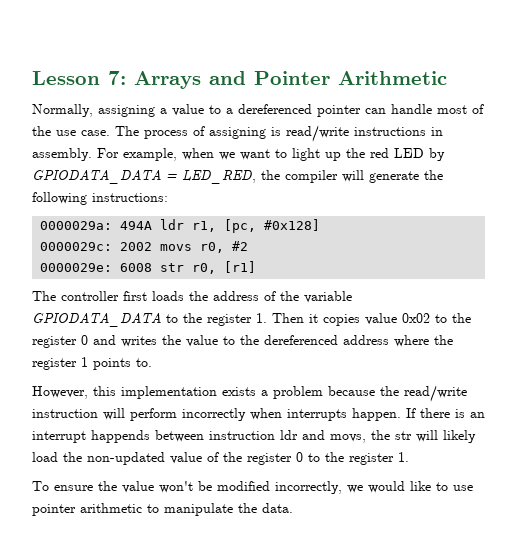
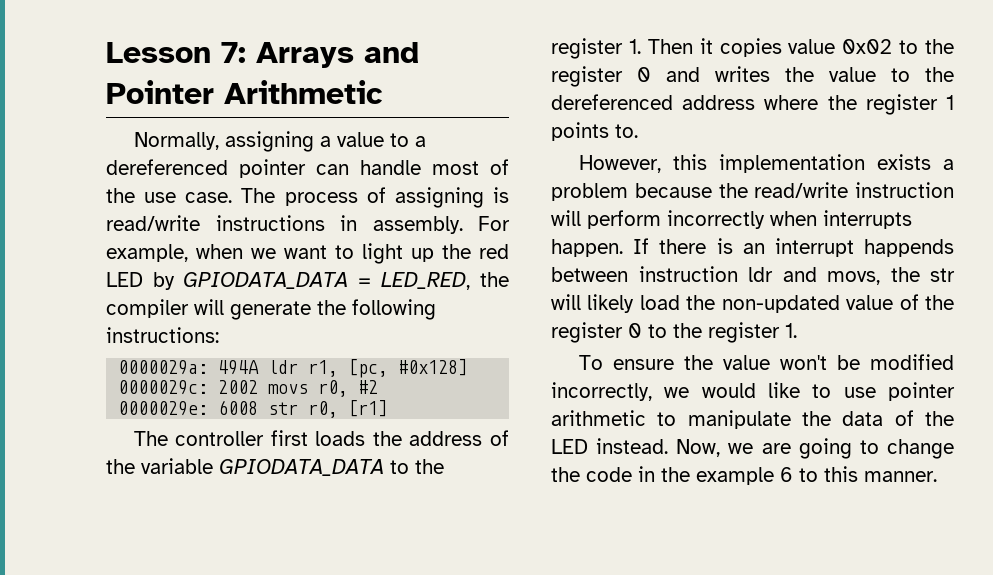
[262,503,293,513] data. -> [842,410,954,426] [551,438,954,459] [551,466,937,485] data of the LED instead. Now, we are going to change the code in the example 6 to this manner.

